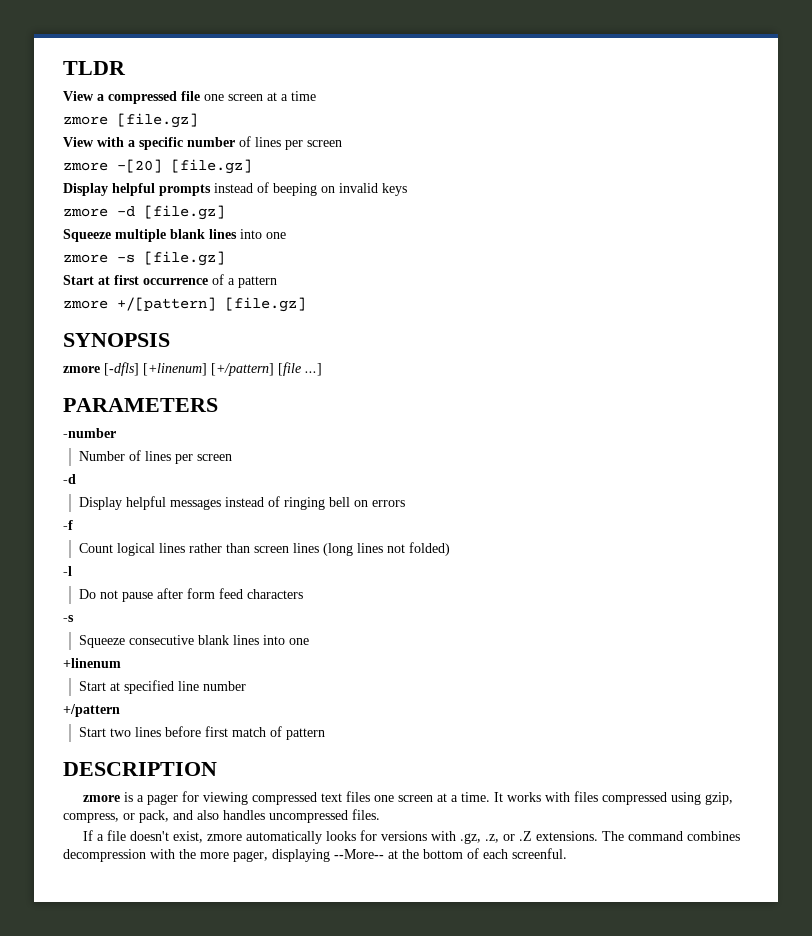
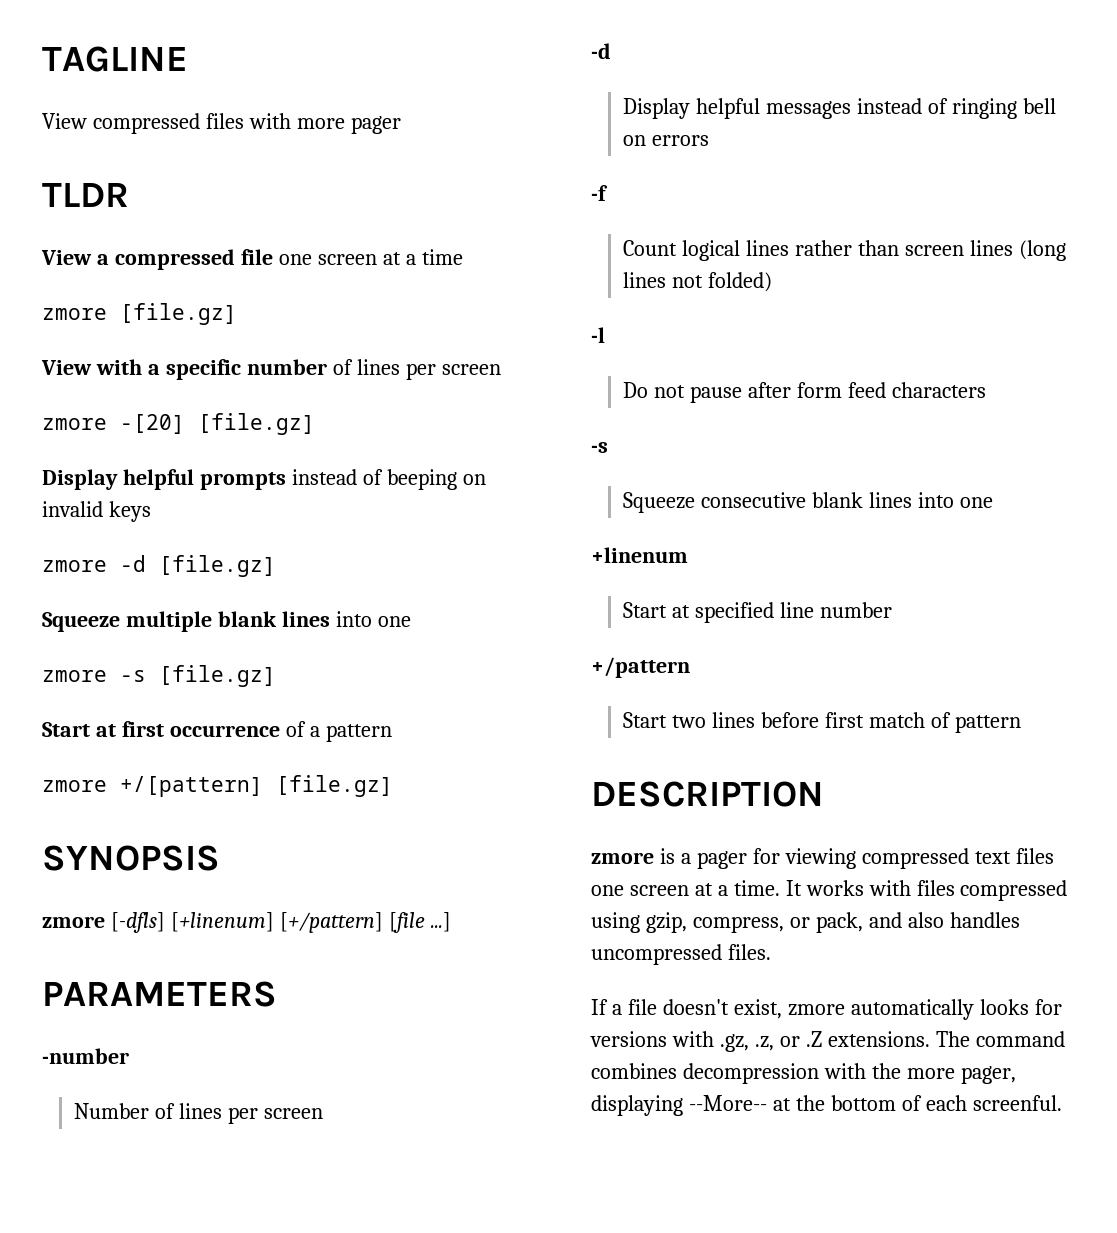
(63, 68) none -> [42,46,188,72] [42,113,401,134] TAGLINE // View compressed files with more pager //

